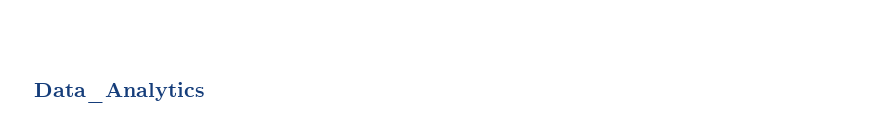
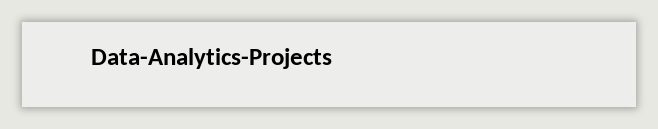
[34,82,205,103] Data_Analytics -> [91,48,332,69] Data-Analytics-Projects

